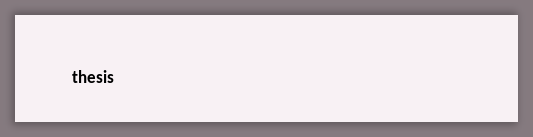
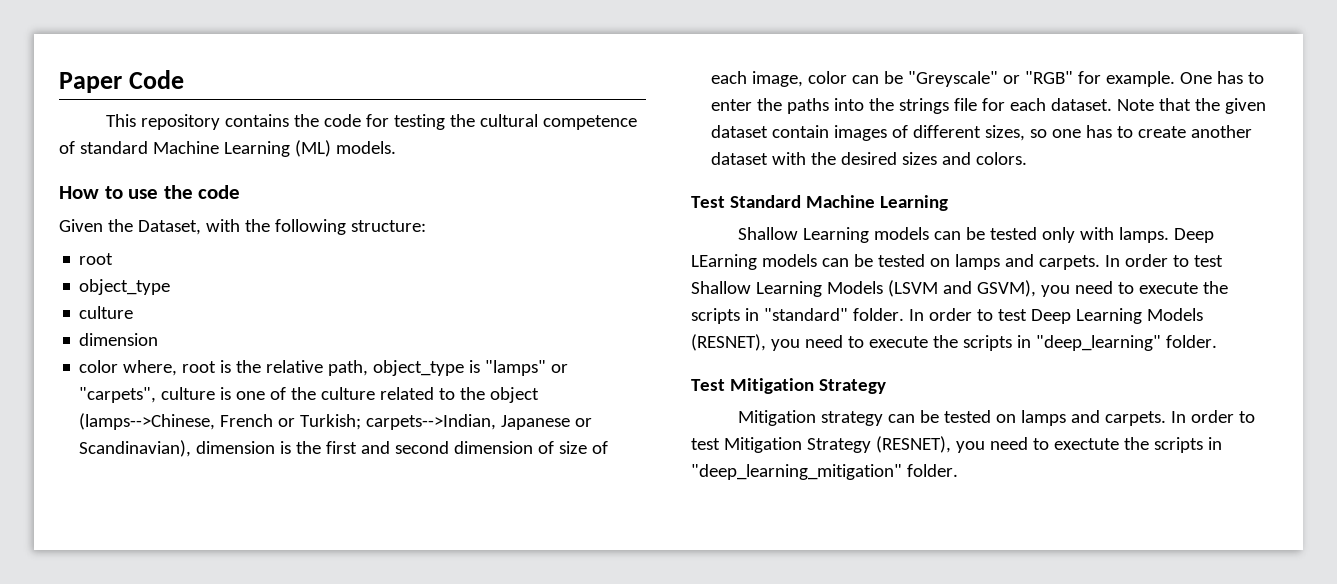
[72,70,114,83] thesis -> [59,70,185,93] [106,114,638,130] [59,140,396,157] [59,185,241,199] [59,219,426,235] [79,253,114,265] [79,279,171,295] [79,306,134,319] [79,333,159,346] [79,360,569,376] [79,387,540,403] [79,413,593,430] [79,440,609,457] [711,71,1265,87] [711,98,1267,114] [711,125,1253,141] [711,152,1028,165] [691,195,948,211] [738,227,1215,243] [691,254,1223,270] [691,280,1228,297] [691,308,1203,324] [691,334,1217,351] [691,378,886,394] [738,410,1256,426] [691,436,1222,453] [691,464,958,480] Paper Code // This repository contains the code for testing the cultural competence of standard Machine Learning (ML) models. // How to use the code // Given the Dataset, with the following structure: // root // object_type // culture // dimension // color where, root is the relative path, object_type is "lamps" or "carpets", culture is one of the culture related to the object (lamps-->Chinese, French or Turkish; carpets-->Indian, Japanese or Scandinavian), dimension is the first and second dimension of size of each image, color can be "Greyscale" or "RGB" for example. One has to enter the paths into the strings file for each dataset. Note that the given dataset contain images of different sizes, so one has to create another dataset with the desired sizes and colors. // Test Standard Machine Learning // Shallow Learning models can be tested only with lamps. Deep LEarning models can be tested on lamps and carpets. In order to test Shallow Learning Models (LSVM and GSVM), you need to execute the scripts in "standard" folder. In order to test Deep Learning Models (RESNET), you need to execute the scripts in "deep_learning" folder. // Test Mitigation Strategy // Mitigation strategy can be tested on lamps and carpets. In order to test Mitigation Strategy (RESNET), you need to exectute the scripts in "deep_learning_mitigation" folder.

